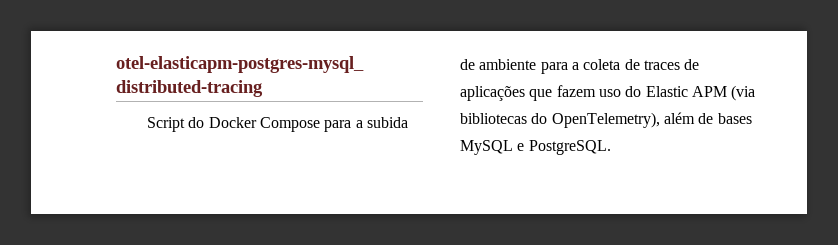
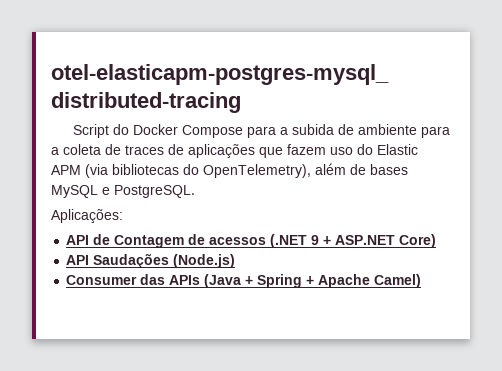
(611, 147) none -> [51,209,123,223] [66,234,437,248] [66,253,236,268] [66,274,422,288] // Aplicações: // API de Contagem de acessos (.NET 9 + ASP.NET Core) // API Saudações (Node.js) // Consumer das APIs (Java + Spring + Apache Camel)

